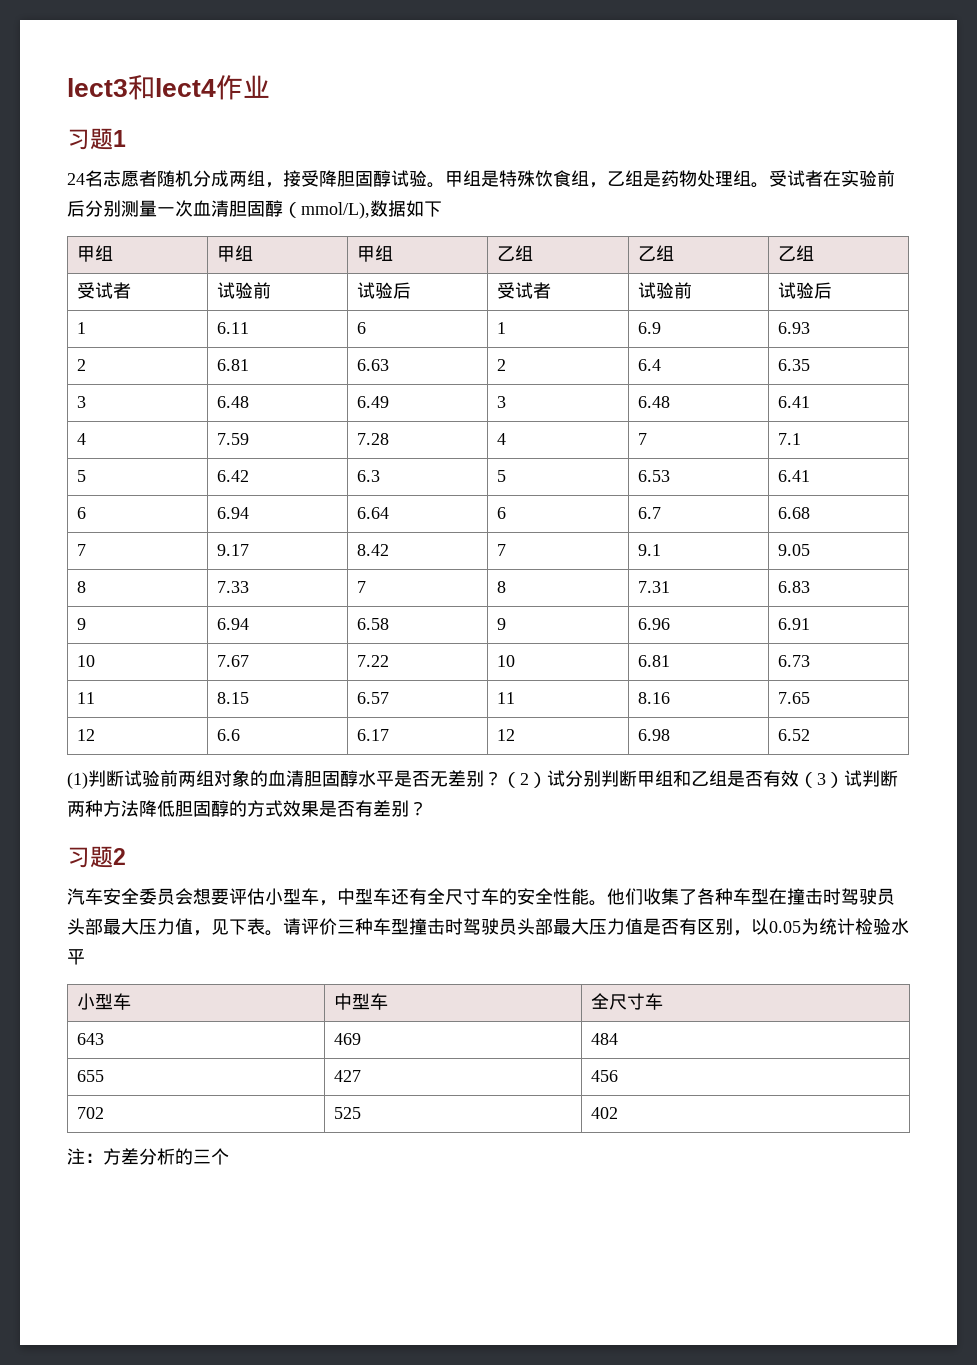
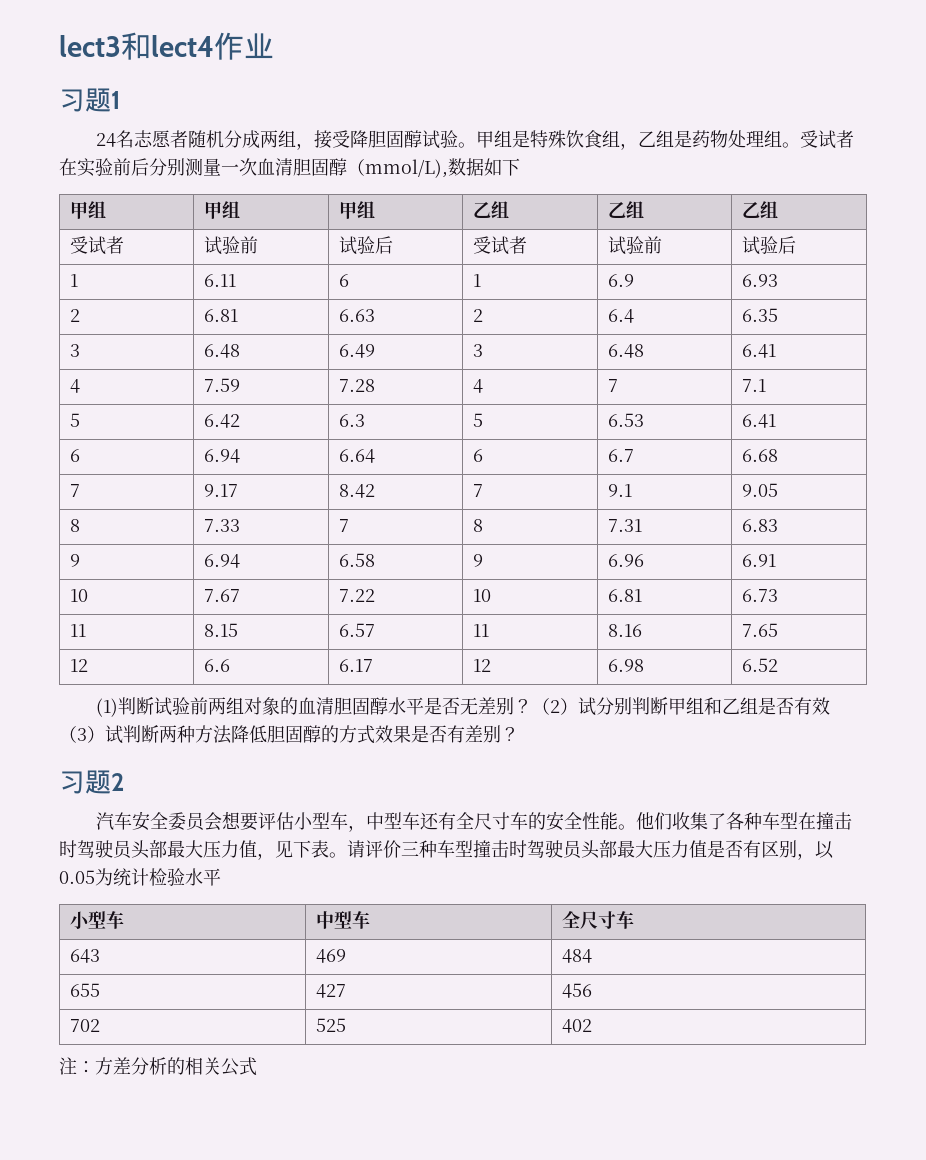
[193,1148,229,1165] 三个 -> [185,1057,257,1076] 相关公式

